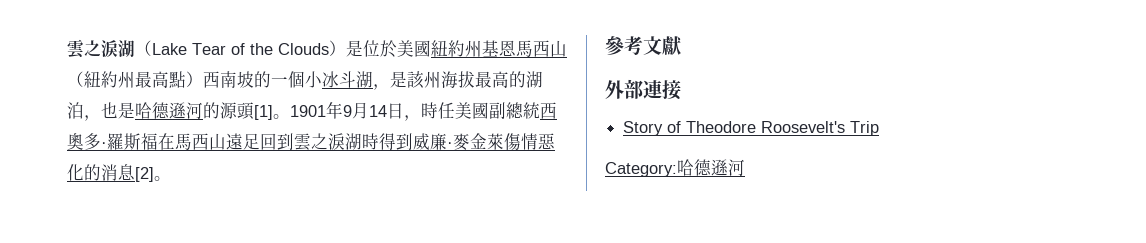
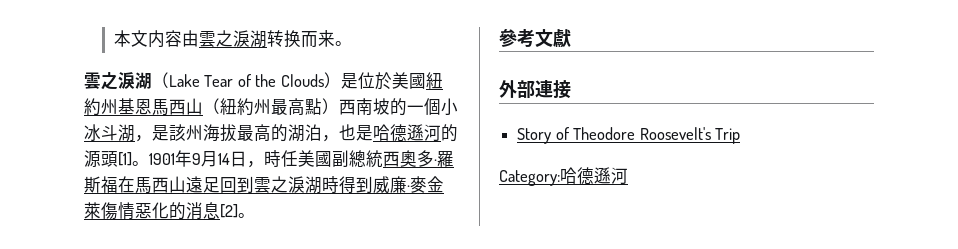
(67, 48) none -> [113,30,352,48] 本文内容由雲之淚湖转换而来。 //

